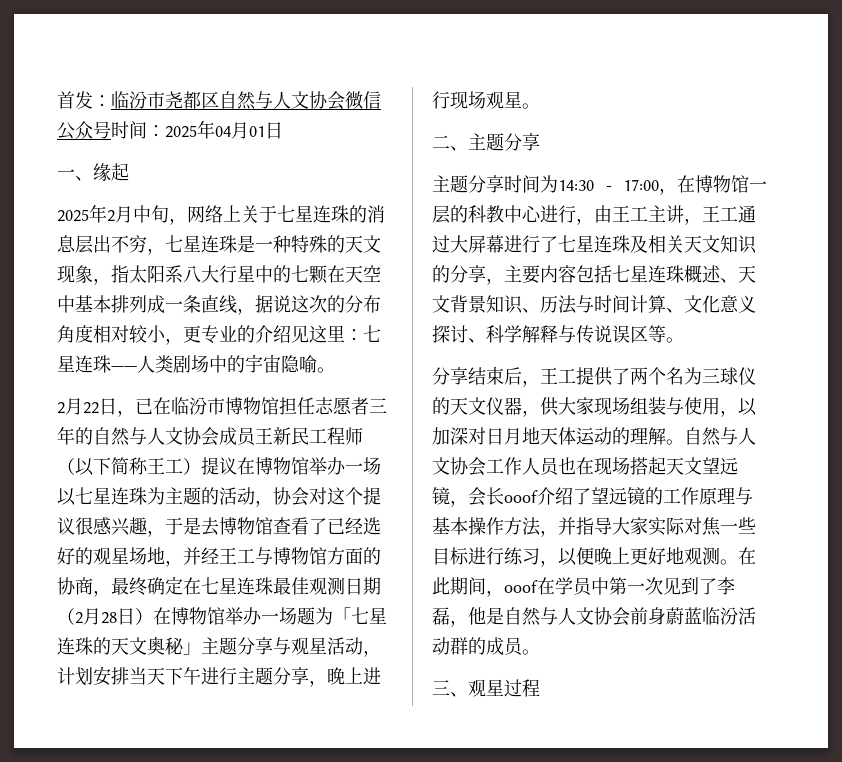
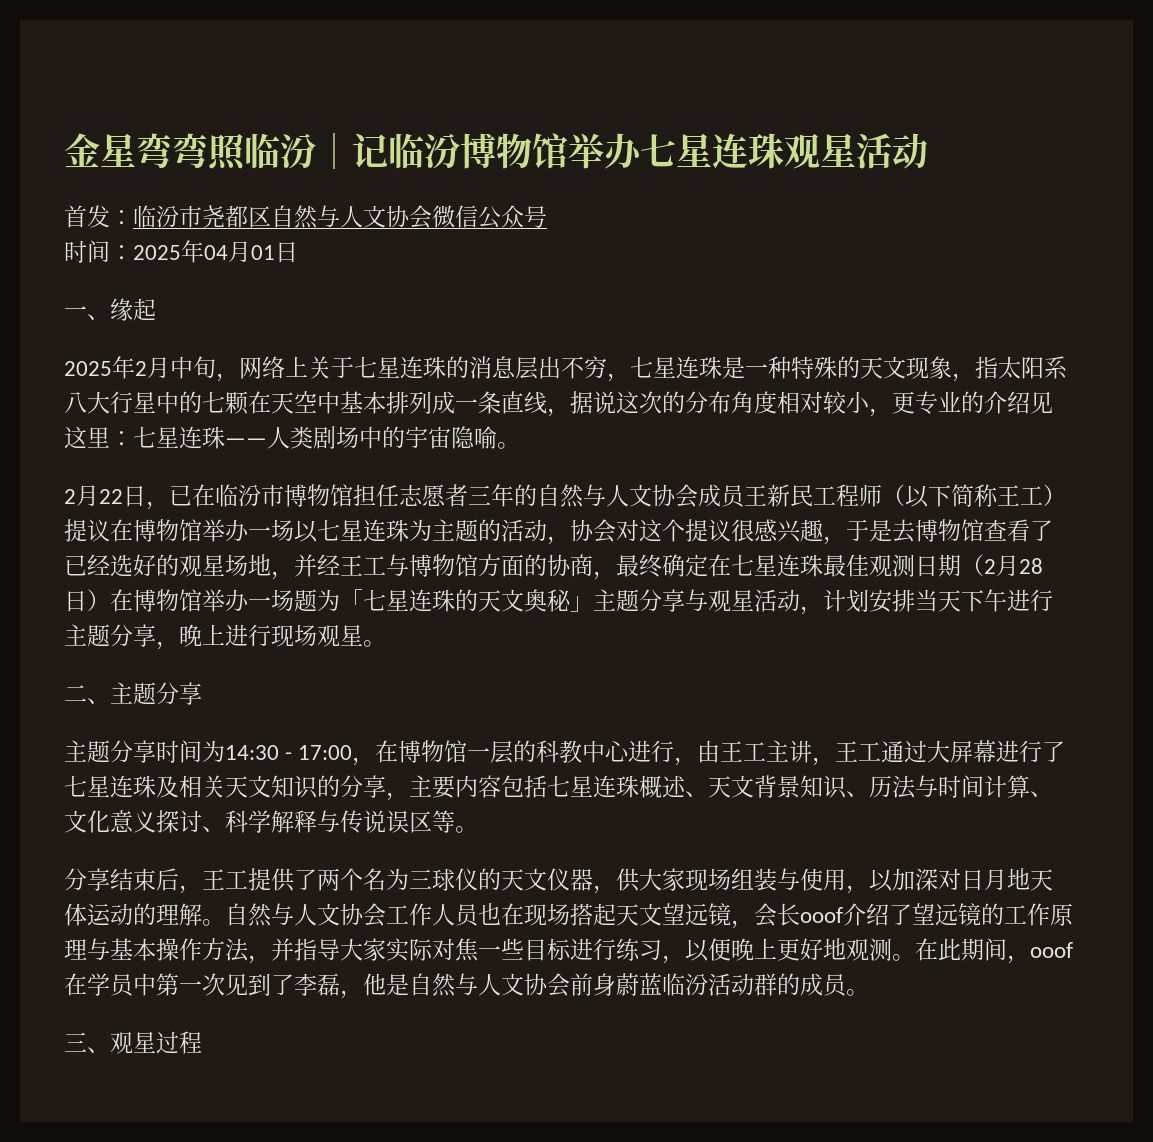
(57, 100) none -> [64,133,928,171] 金星弯弯照临汾｜记临汾博物馆举办七星连珠观星活动 //
(111, 130) none -> (547, 216) //

